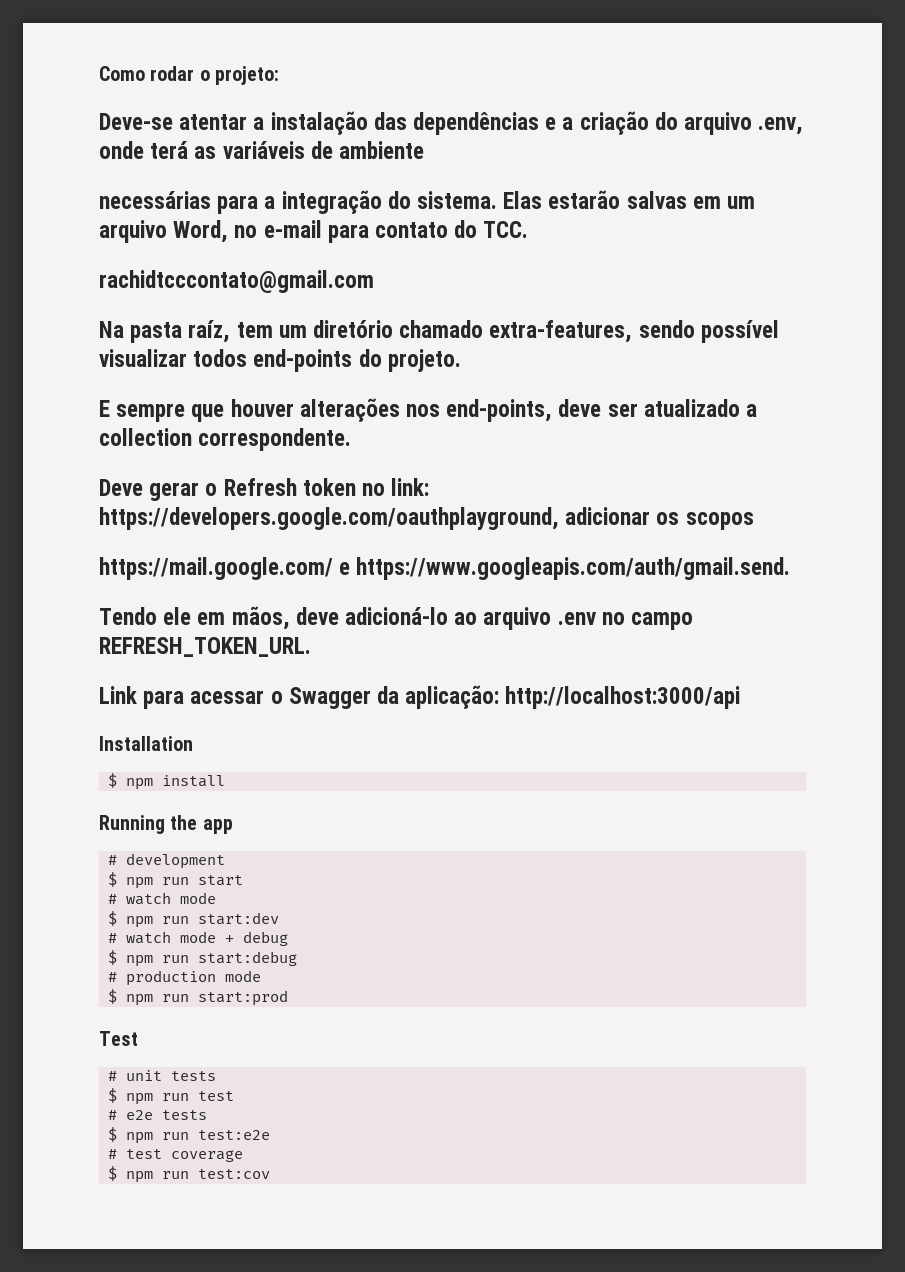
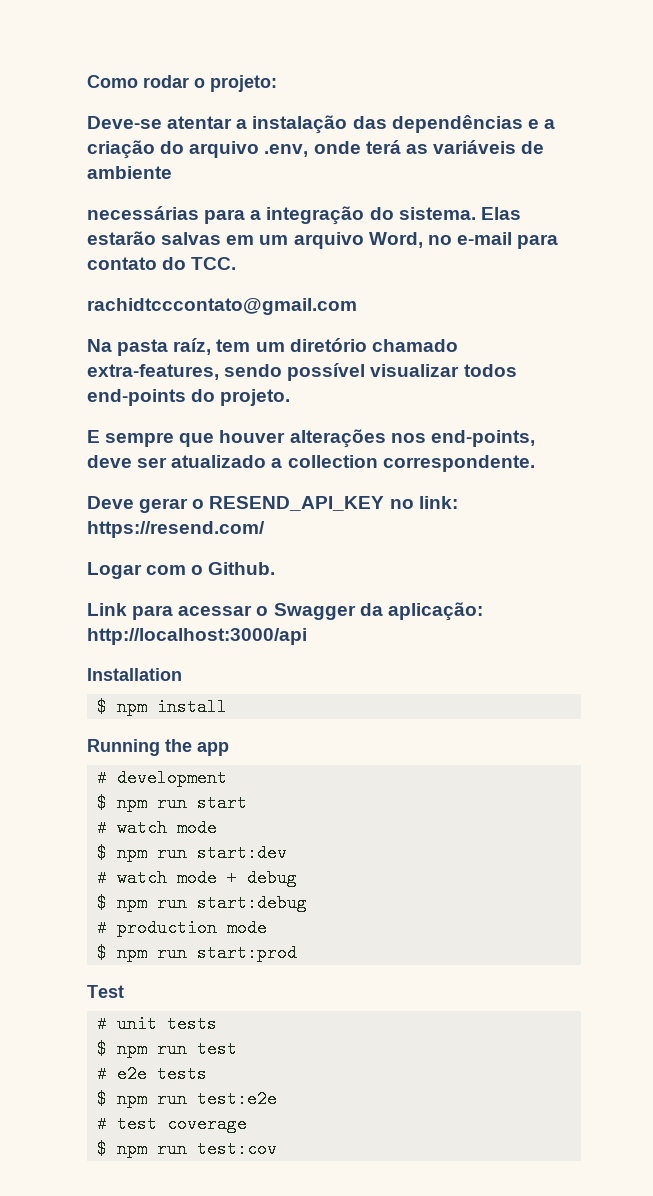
[223,478,430,496] [99,507,754,530] [99,557,791,580] [99,606,694,630] [99,637,311,657] Refresh token no link: https://developers.google.com/oauthplayground, adicionar os scopos // https://mail.google.com/ e https://www.googleapis.com/auth/gmail.send. // Tendo ele em mãos, deve adicioná-lo ao arquivo .env no campo REFRESH_TOKEN_URL. -> [209,496,458,511] [87,521,265,538] [87,562,276,579] RESEND_API_KEY no link: https://resend.com/ // Logar com o Github.

